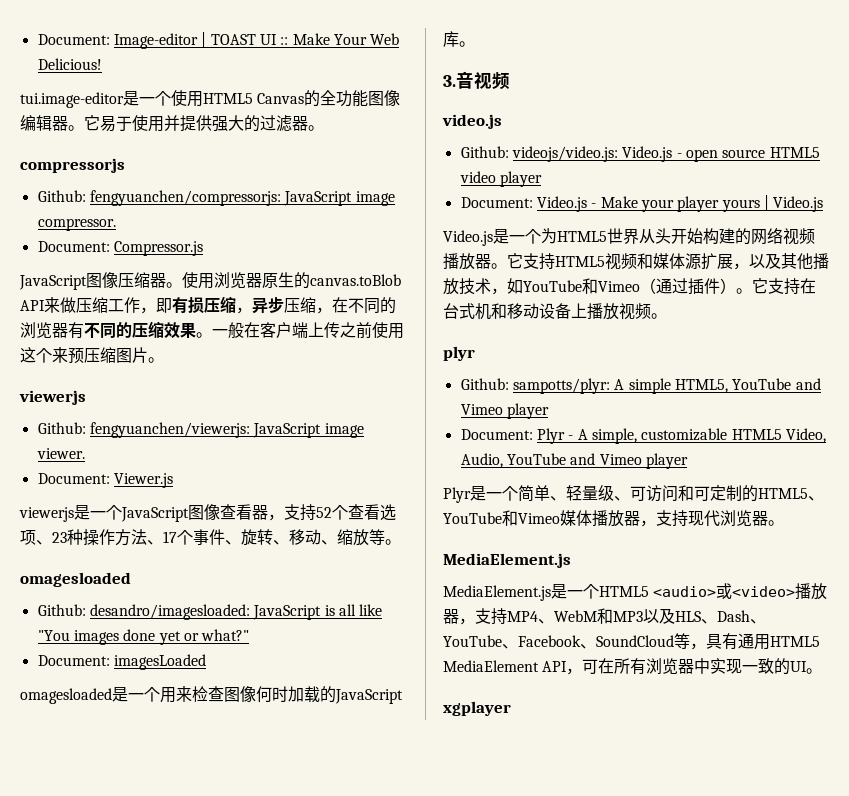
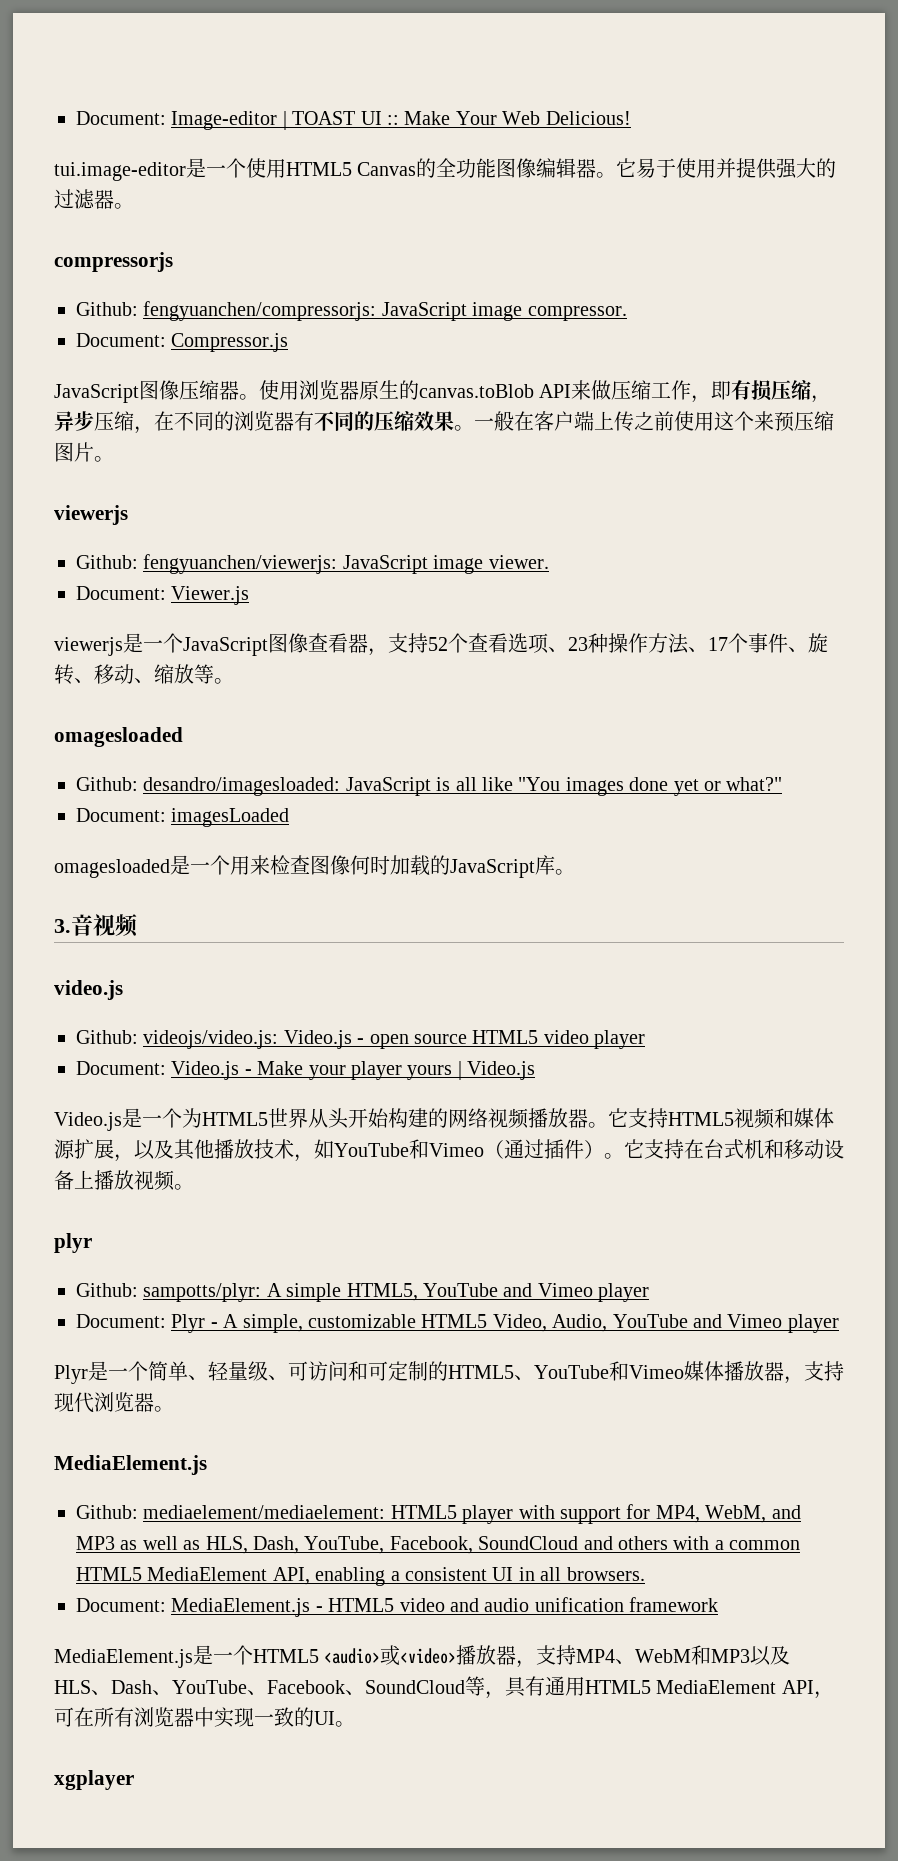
(571, 560) none -> [76,1504,801,1524] [76,1536,801,1554] [76,1567,645,1586] [76,1597,719,1617] // Github: mediaelement/mediaelement: HTML5 player with support for MP4, WebM, and MP3 as well as HLS, Dash, YouTube, Facebook, SoundCloud and others with a common HTML5 MediaElement API, enabling a consistent UI in all browsers. // Document: MediaElement.js - HTML5 video and audio unification framework

